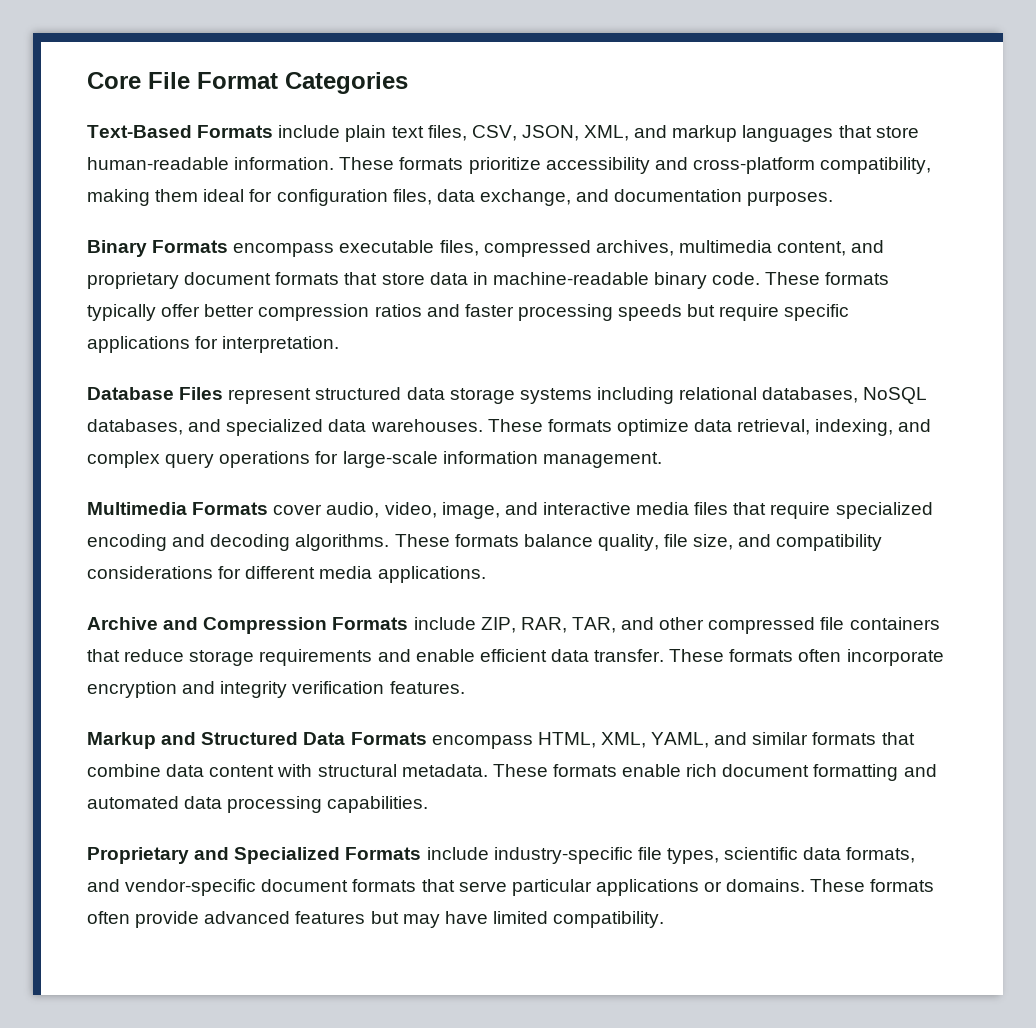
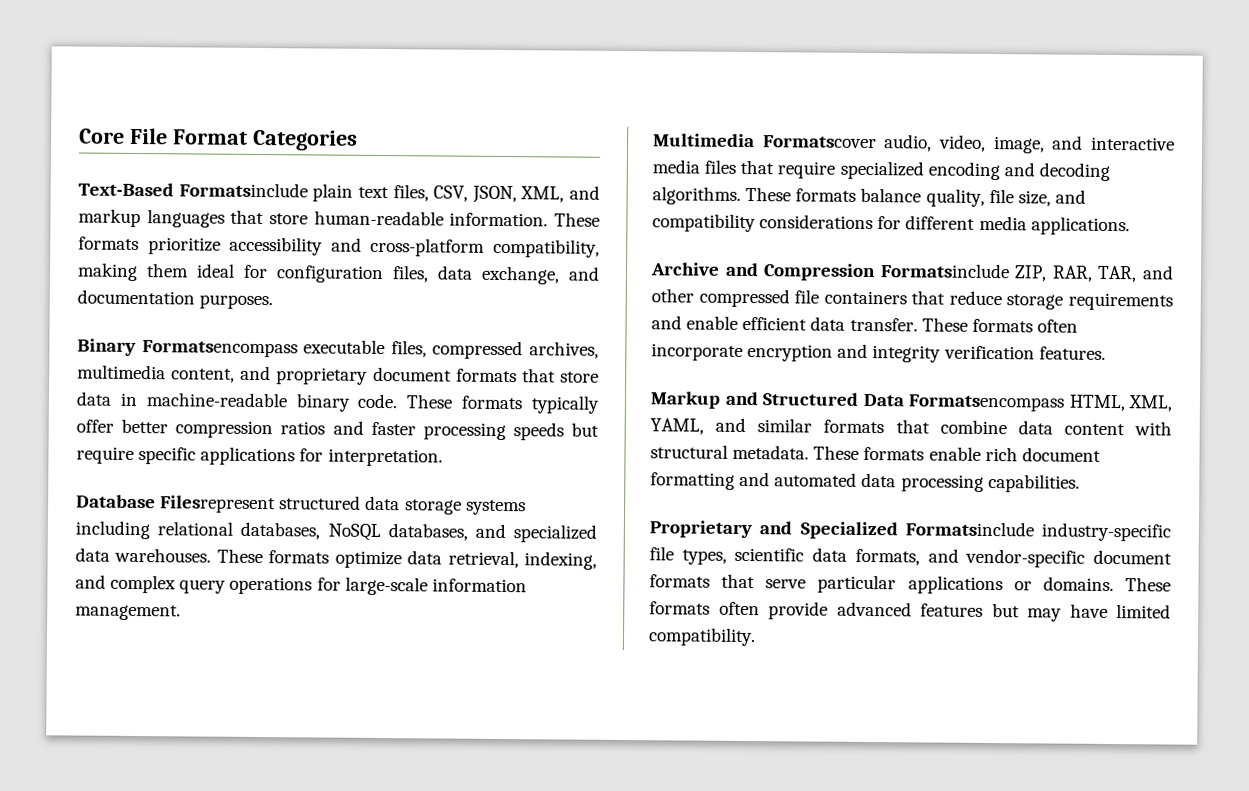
[197,125,341,138] Formats include -> [178,182,308,198] Formatsinclude
[152,240,335,257] Formats encompass -> [141,340,298,358] Formatsencompass
[179,387,312,404] Files represent -> [160,495,277,514] Filesrepresent
[192,502,323,515] Formats cover -> [762,135,877,149] Formatscover
[332,617,476,630] Formats include -> [879,263,1010,279] Formatsinclude
[350,732,533,749] Formats encompass -> [908,394,1065,412] Formatsencompass
[345,847,489,860] Formats include -> [904,521,1034,537] Formatsinclude

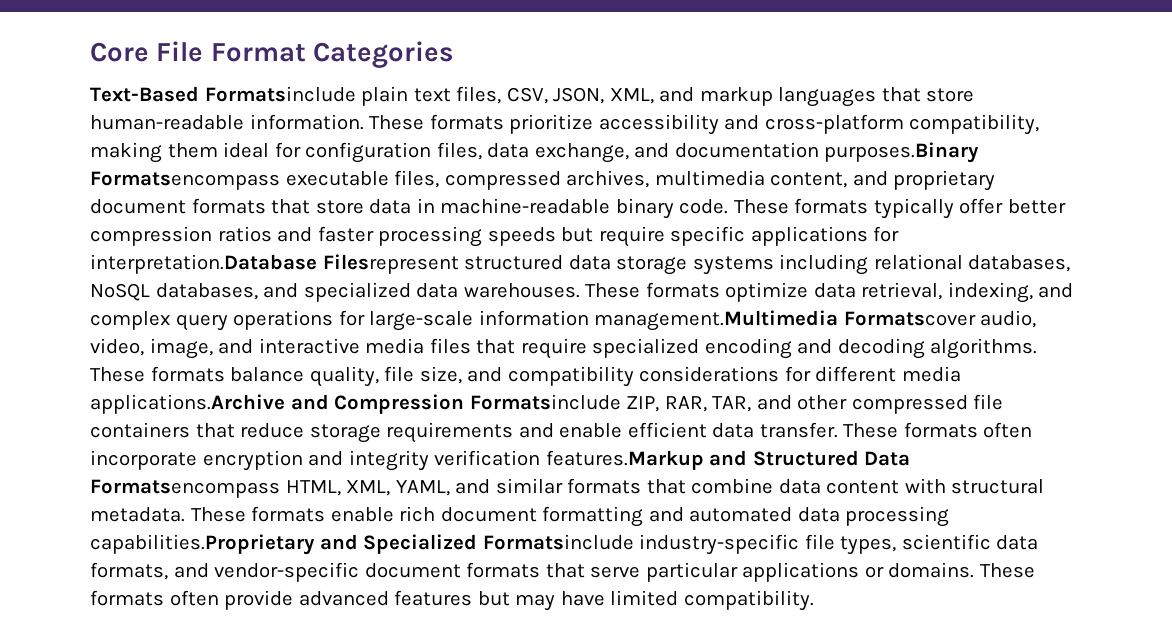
[199,294,274,310] [77,338,136,356] purposes. // Binary -> [824,142,980,163] purposes.Binary
[327,448,443,467] [76,494,156,509] interpretation. // Database -> [90,254,317,274] interpretation.Database
[75,604,181,621] [653,133,755,148] management. // Multimedia -> [594,310,839,331] management.Multimedia
[1030,216,1130,236] [650,262,720,276] applications. // Archive -> [90,394,285,414] applications.Archive
[1038,346,1106,360] [650,391,721,409] features. // Markup -> [545,450,704,470] features.Markup
[987,473,1080,493] [649,520,752,539] capabilities. // Proprietary -> [90,534,315,555] capabilities.Proprietary

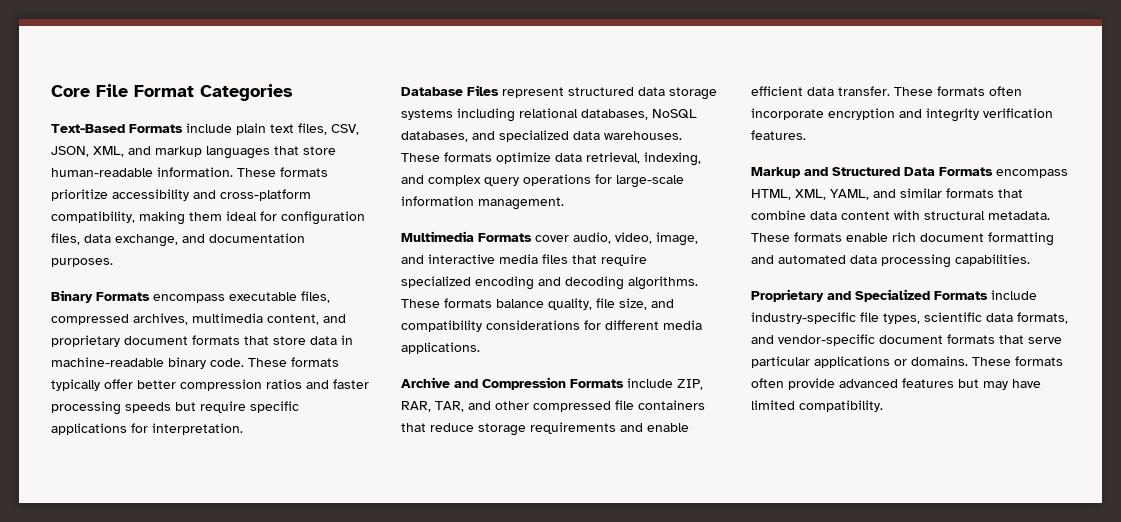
[204,86,356,102] Formatsinclude -> [129,123,232,133] Formats include
[824,142,980,163] [90,171,280,190] purposes.Binary Formatsencompass -> [51,258,113,267] [51,290,225,303] purposes. // Binary Formats encompass
[90,254,459,274] interpretation.Database Filesrepresent -> [152,423,243,435] [401,85,564,98] interpretation. // Database Files represent
[594,310,976,331] management.Multimedia Formatscover -> [478,197,564,210] [401,231,569,242] management. // Multimedia Formats cover
[90,394,621,414] applications.Archive and Compression Formatsinclude -> [401,342,480,354] [401,377,673,390] applications. // Archive and Compression Formats include
[545,450,704,470] features.Markup -> [751,130,806,140] [751,167,801,178] features. // Markup
[90,479,280,498] Formatsencompass -> [939,167,1068,178] Formats encompass
[90,534,634,555] capabilities.Proprietary and Specialized Formatsinclude -> [955,254,1030,266] [751,289,1037,302] capabilities. // Proprietary and Specialized Formats include

